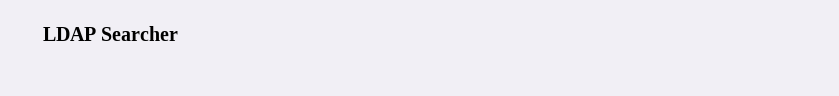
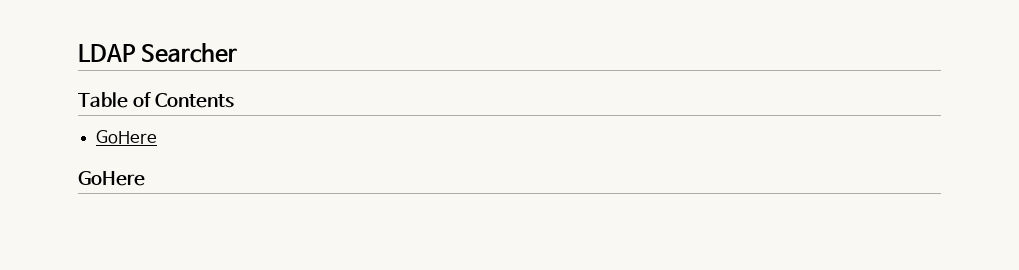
(179, 33) none -> [78,92,235,108] [96,130,158,144] [78,171,145,186] // Table of Contents // GoHere // GoHere

